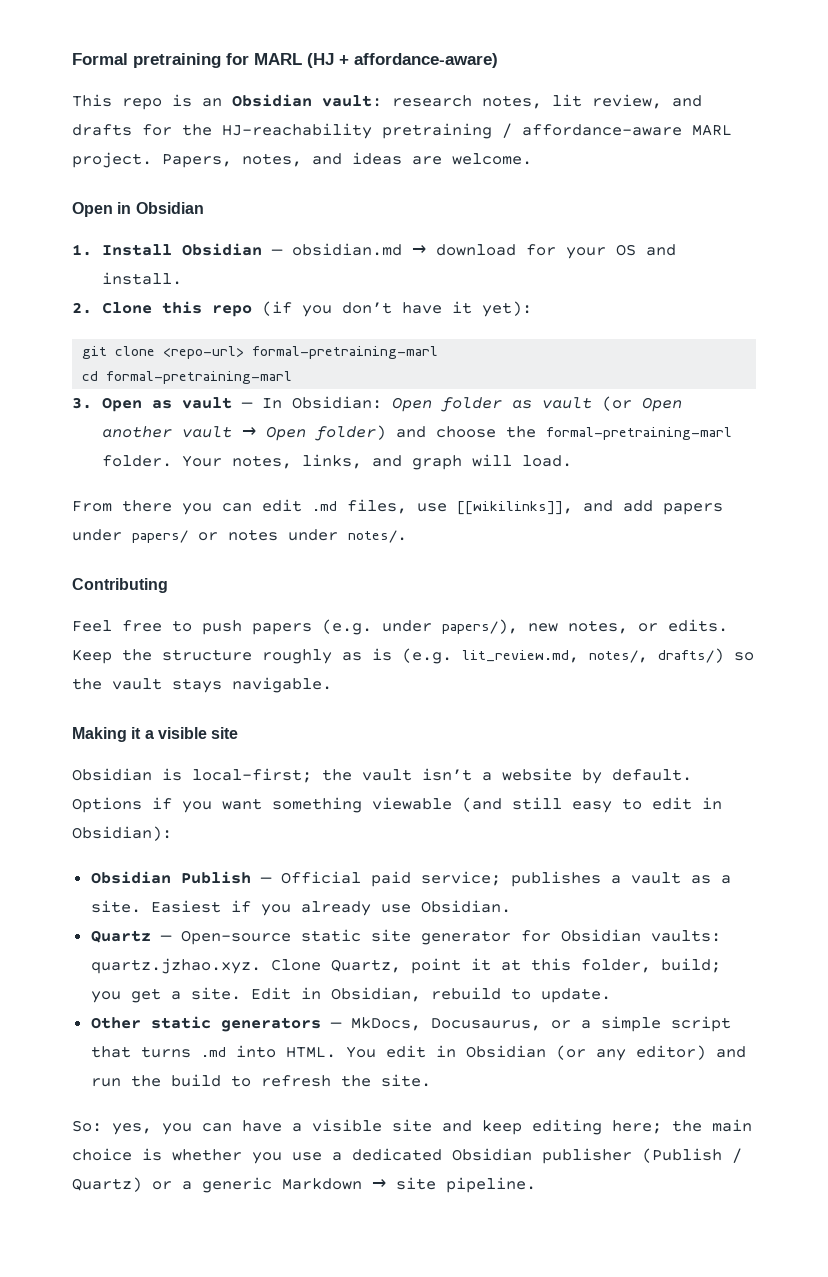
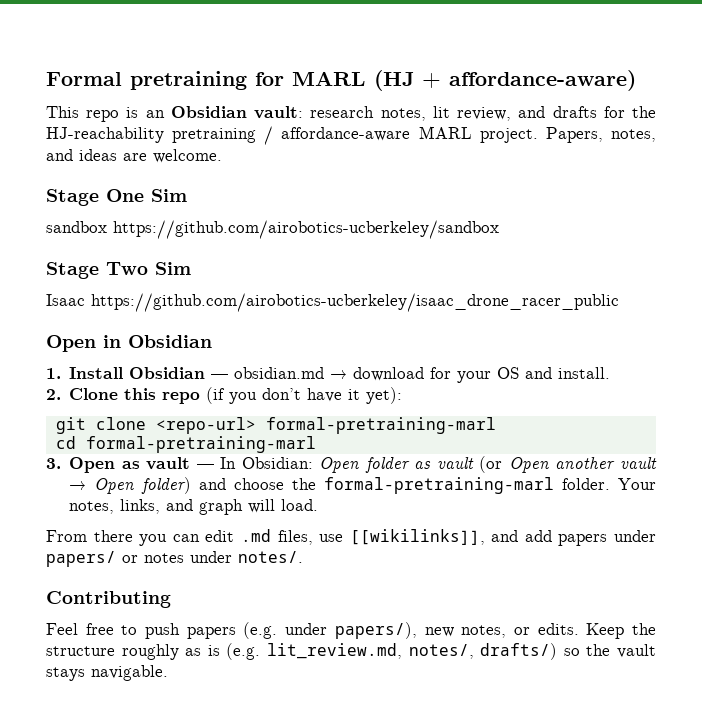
(532, 159) none -> [46,189,187,206] [46,220,499,239] [46,262,191,279] [46,293,619,312] // Stage One Sim // sandbox https://github.com/airobotics-ucberkeley/sandbox // Stage Two Sim // Isaac https://github.com/airobotics-ucberkeley/isaac_drone_racer_public
[72,727,239,742] [72,768,692,784] [72,797,722,813] [72,826,172,841] [90,871,731,887] [90,900,511,916] [90,929,721,945] [90,958,721,974] [90,987,611,1003] [90,1016,731,1032] [90,1045,746,1061] [90,1074,431,1087] [72,1119,752,1135] [72,1148,742,1164] [72,1177,536,1193] // Making it a visible site // Obsidian is local-first; the vault isn’t a website by default. Options if you want something viewable (and still easy to edit in Obsidian): // Obsidian Publish — Official paid service; publishes a vault as a site. Easiest if you already use Obsidian. // Quartz — Open-source static site generator for Obsidian vaults: quartz.jzhao.xyz. Clone Quartz, point it at this folder, build; you get a site. Edit in Obsidian, rebuild to update. // Other static generators — MkDocs, Docusaurus, or a simple script that turns .md into HTML. You edit in Obsidian (or any editor) and run the build to refresh the site. // So: yes, you can have a visible site and keep editing here; the main choice is whether you use a dedicated Obsidian publisher (Publish / Quartz) or a generic Markdown → site pipeline. -> (168, 673) none

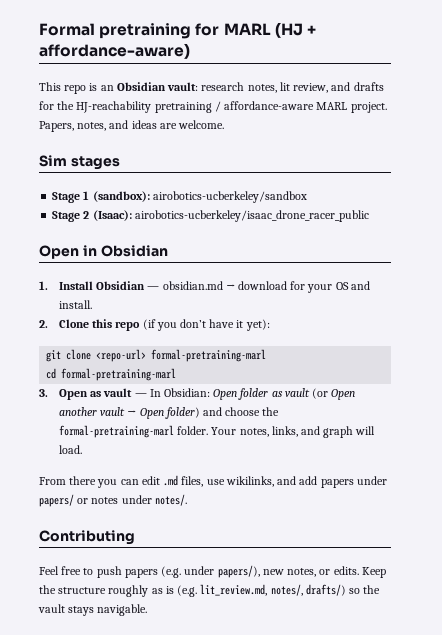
[46,189,187,206] [46,220,499,239] [46,262,191,279] [46,293,619,312] Stage One Sim // sandbox https://github.com/airobotics-ucberkeley/sandbox // Stage Two Sim // Isaac https://github.com/airobotics-ucberkeley/isaac_drone_racer_public -> [39,155,120,170] [52,191,307,203] [52,210,369,222] Sim stages // Stage 1 (sandbox): airobotics-ucberkeley/sandbox // Stage 2 (Isaac): airobotics-ucberkeley/isaac_drone_racer_public
[349,529,485,545] [[wikilinks]], -> [225,476,274,487] wikilinks,

